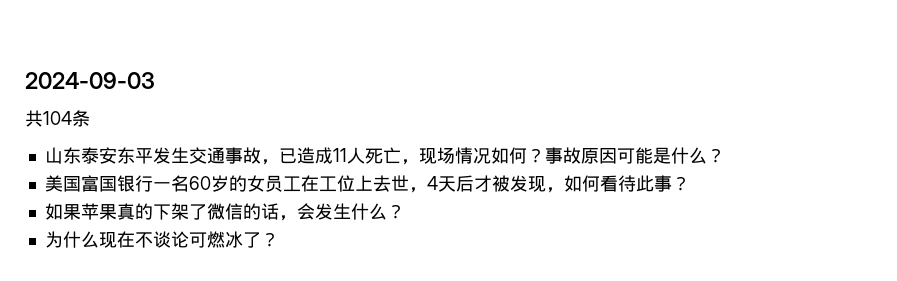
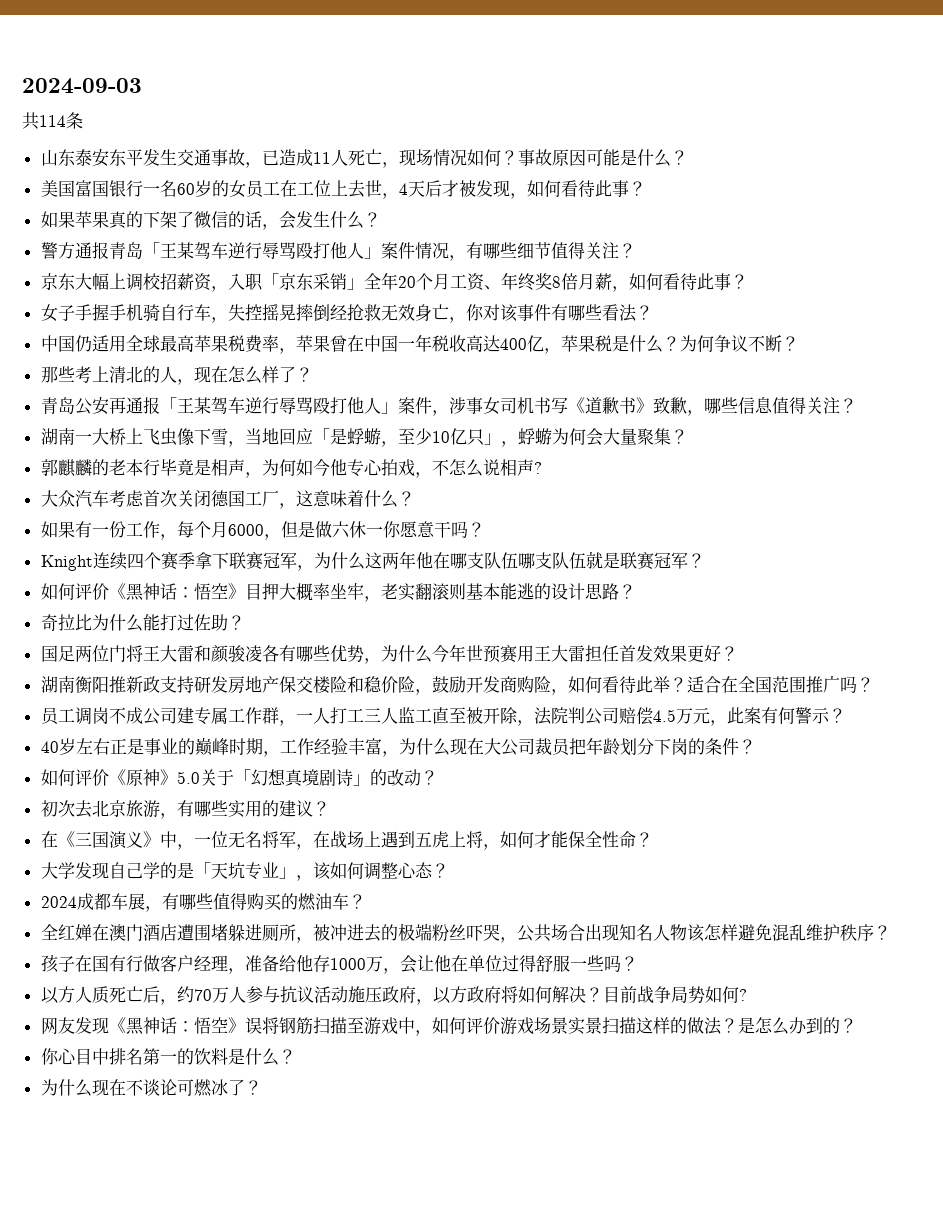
[43,111,72,125] 104 -> [39,115,66,127] 114
(405, 211) none -> [40,242,636,261] [40,272,748,292] [40,304,653,323] [40,334,799,354] [40,366,313,385] [40,397,857,416] [40,428,688,447] [40,458,542,478] [40,490,415,509] [40,521,485,540] [40,551,705,571] [40,583,636,602] [40,614,245,632] [40,644,738,664] [40,675,874,695] [40,707,846,726] [40,737,756,757] [40,769,438,787] [40,800,330,819] [40,831,653,850] [40,862,449,881] [40,893,366,912] [40,923,891,943] [40,955,638,974] [40,986,747,1005] [40,1017,857,1036] [40,1048,296,1066] // 警方通报青岛「王某驾车逆行辱骂殴打他人」案件情况，有哪些细节值得关注？ // 京东大幅上调校招薪资，入职「京东采销」全年20个月工资、年终奖8倍月薪，如何看待此事？ // 女子手握手机骑自行车，失控摇晃摔倒经抢救无效身亡，你对该事件有哪些看法？ // 中国仍适用全球最高苹果税费率，苹果曾在中国一年税收高达400亿，苹果税是什么？为何争议不断？ // 那些考上清北的人，现在怎么样了？ // 青岛公安再通报「王某驾车逆行辱骂殴打他人」案件，涉事女司机书写《道歉书》致歉，哪些信息值得关注？ // 湖南一大桥上飞虫像下雪，当地回应「是蜉蝣，至少10亿只」，蜉蝣为何会大量聚集？ // 郭麒麟的老本行毕竟是相声，为何如今他专心拍戏，不怎么说相声? // 大众汽车考虑首次关闭德国工厂，这意味着什么？ // 如果有一份工作，每个月6000，但是做六休一你愿意干吗？ // Knight连续四个赛季拿下联赛冠军，为什么这两年他在哪支队伍哪支队伍就是联赛冠军？ // 如何评价《黑神话：悟空》目押大概率坐牢，老实翻滚则基本能逃的设计思路？ // 奇拉比为什么能打过佐助？ // 国足两位门将王大雷和颜骏凌各有哪些优势，为什么今年世预赛用王大雷担任首发效果更好？ // 湖南衡阳推新政支持研发房地产保交楼险和稳价险，鼓励开发商购险，如何看待此举？适合在全国范围推广吗？ // 员工调岗不成公司建专属工作群，一人打工三人监工直至被开除，法院判公司赔偿4.5万元，此案有何警示？ // 40岁左右正是事业的巅峰时期，工作经验丰富，为什么现在大公司裁员把年龄划分下岗的条件？ // 如何评价《原神》5.0关于「幻想真境剧诗」的改动？ // 初次去北京旅游，有哪些实用的建议？ // 在《三国演义》中，一位无名将军，在战场上遇到五虎上将，如何才能保全性命？ // 大学发现自己学的是「天坑专业」，该如何调整心态？ // 2024成都车展，有哪些值得购买的燃油车？ // 全红婵在澳门酒店遭围堵躲进厕所，被冲进去的极端粉丝吓哭，公共场合出现知名人物该怎样避免混乱维护秩序？ // 孩子在国有行做客户经理，准备给他存1000万，会让他在单位过得舒服一些吗？ // 以方人质死亡后，约70万人参与抗议活动施压政府，以方政府将如何解决？目前战争局势如何? // 网友发现《黑神话：悟空》误将钢筋扫描至游戏中，如何评价游戏场景实景扫描这样的做法？是怎么办到的？ // 你心目中排名第一的饮料是什么？

